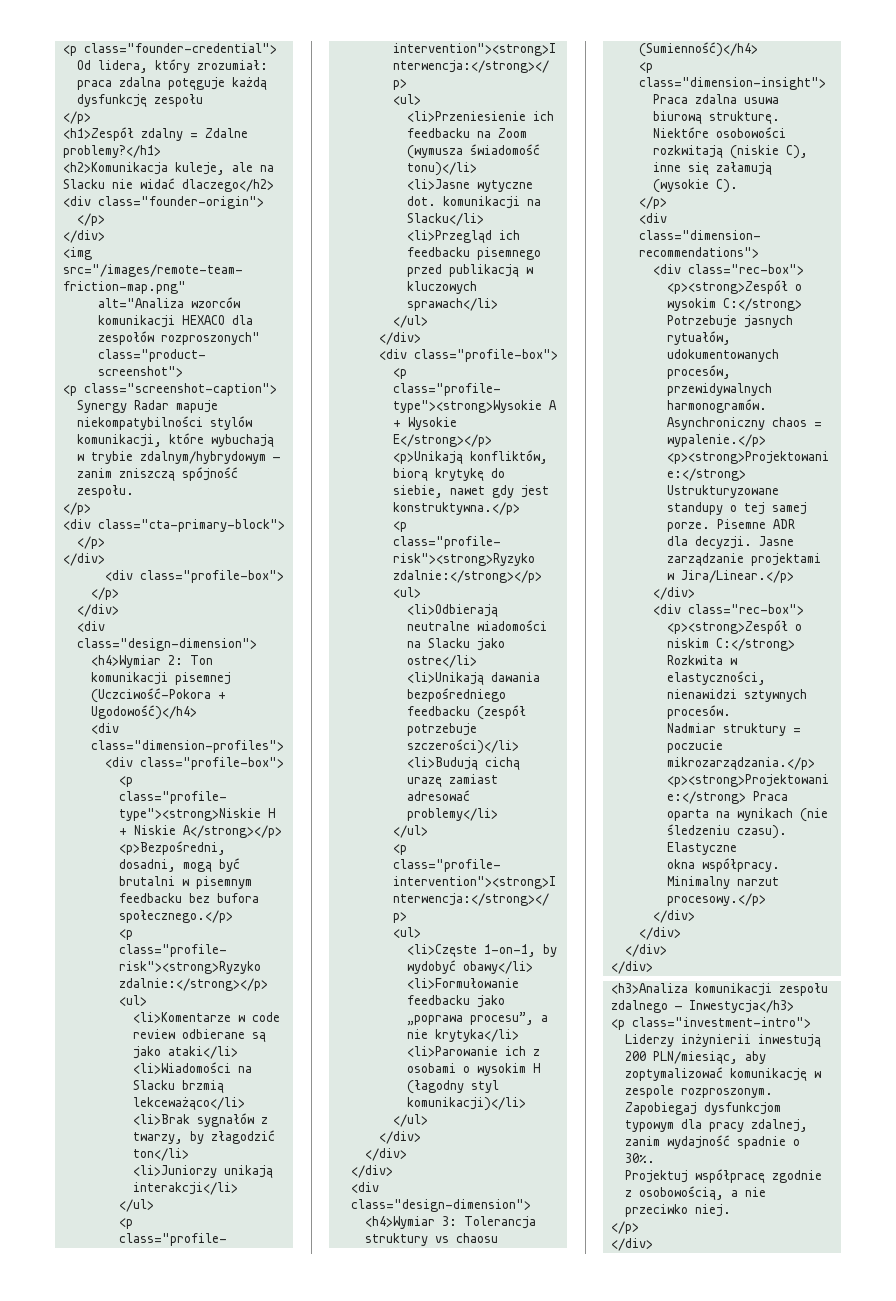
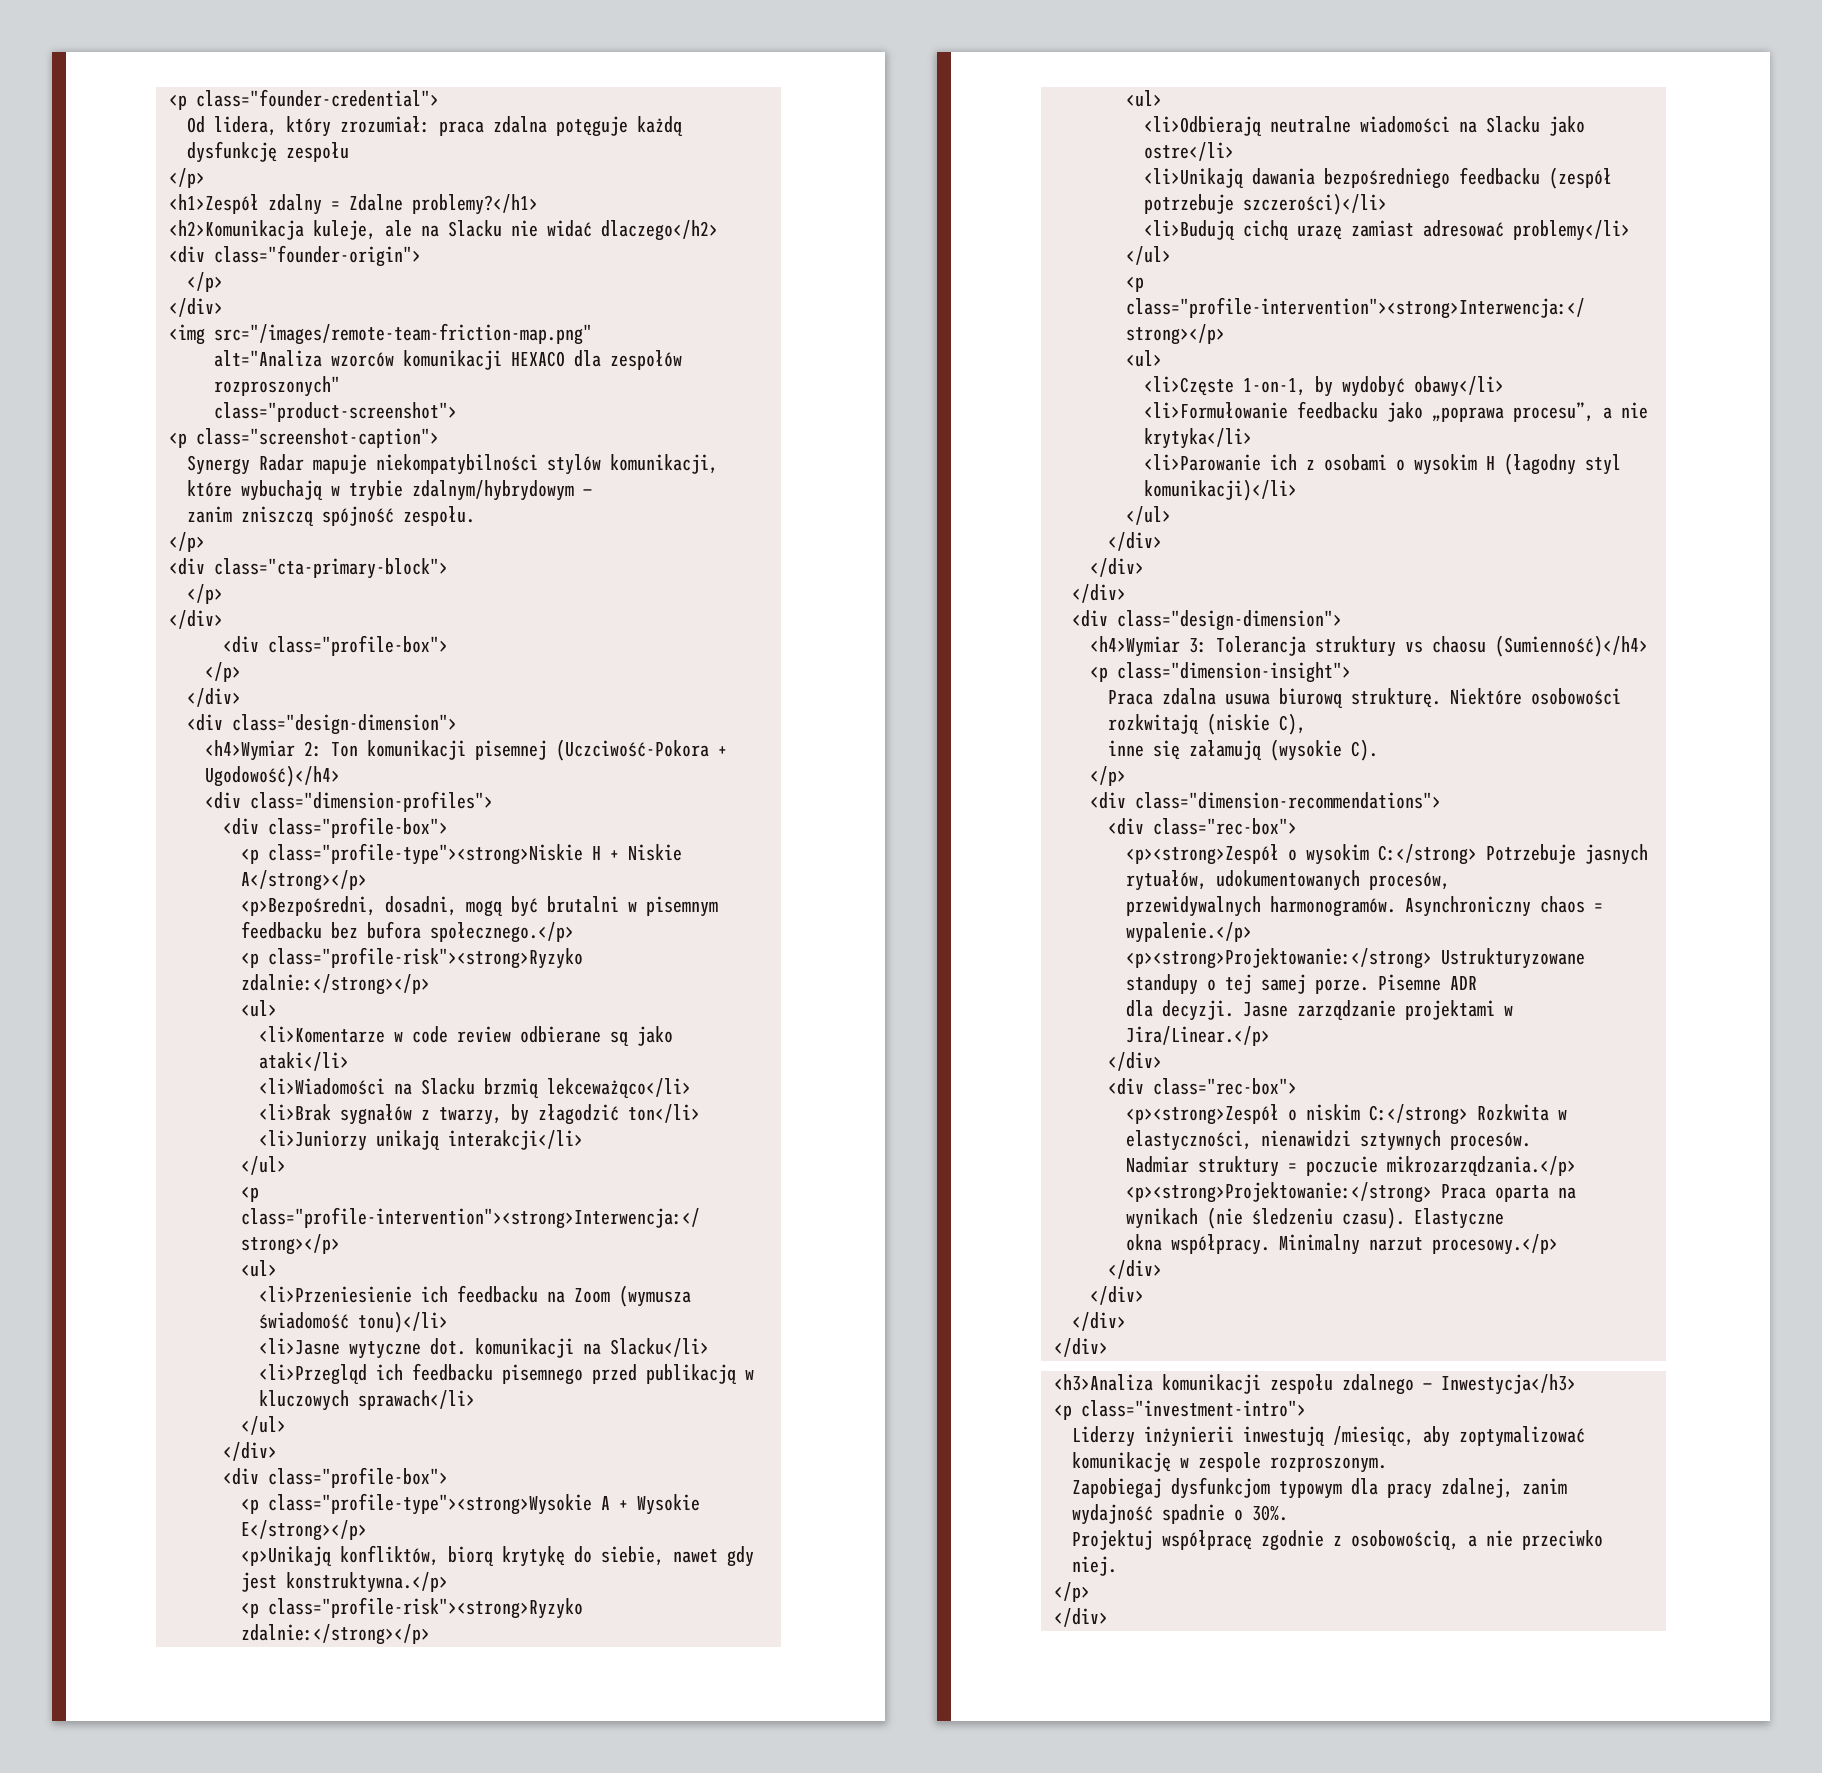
[624,1051,738,1065] 200 PLN/miesiąc, -> [1332,1426,1414,1447] /miesiąc,

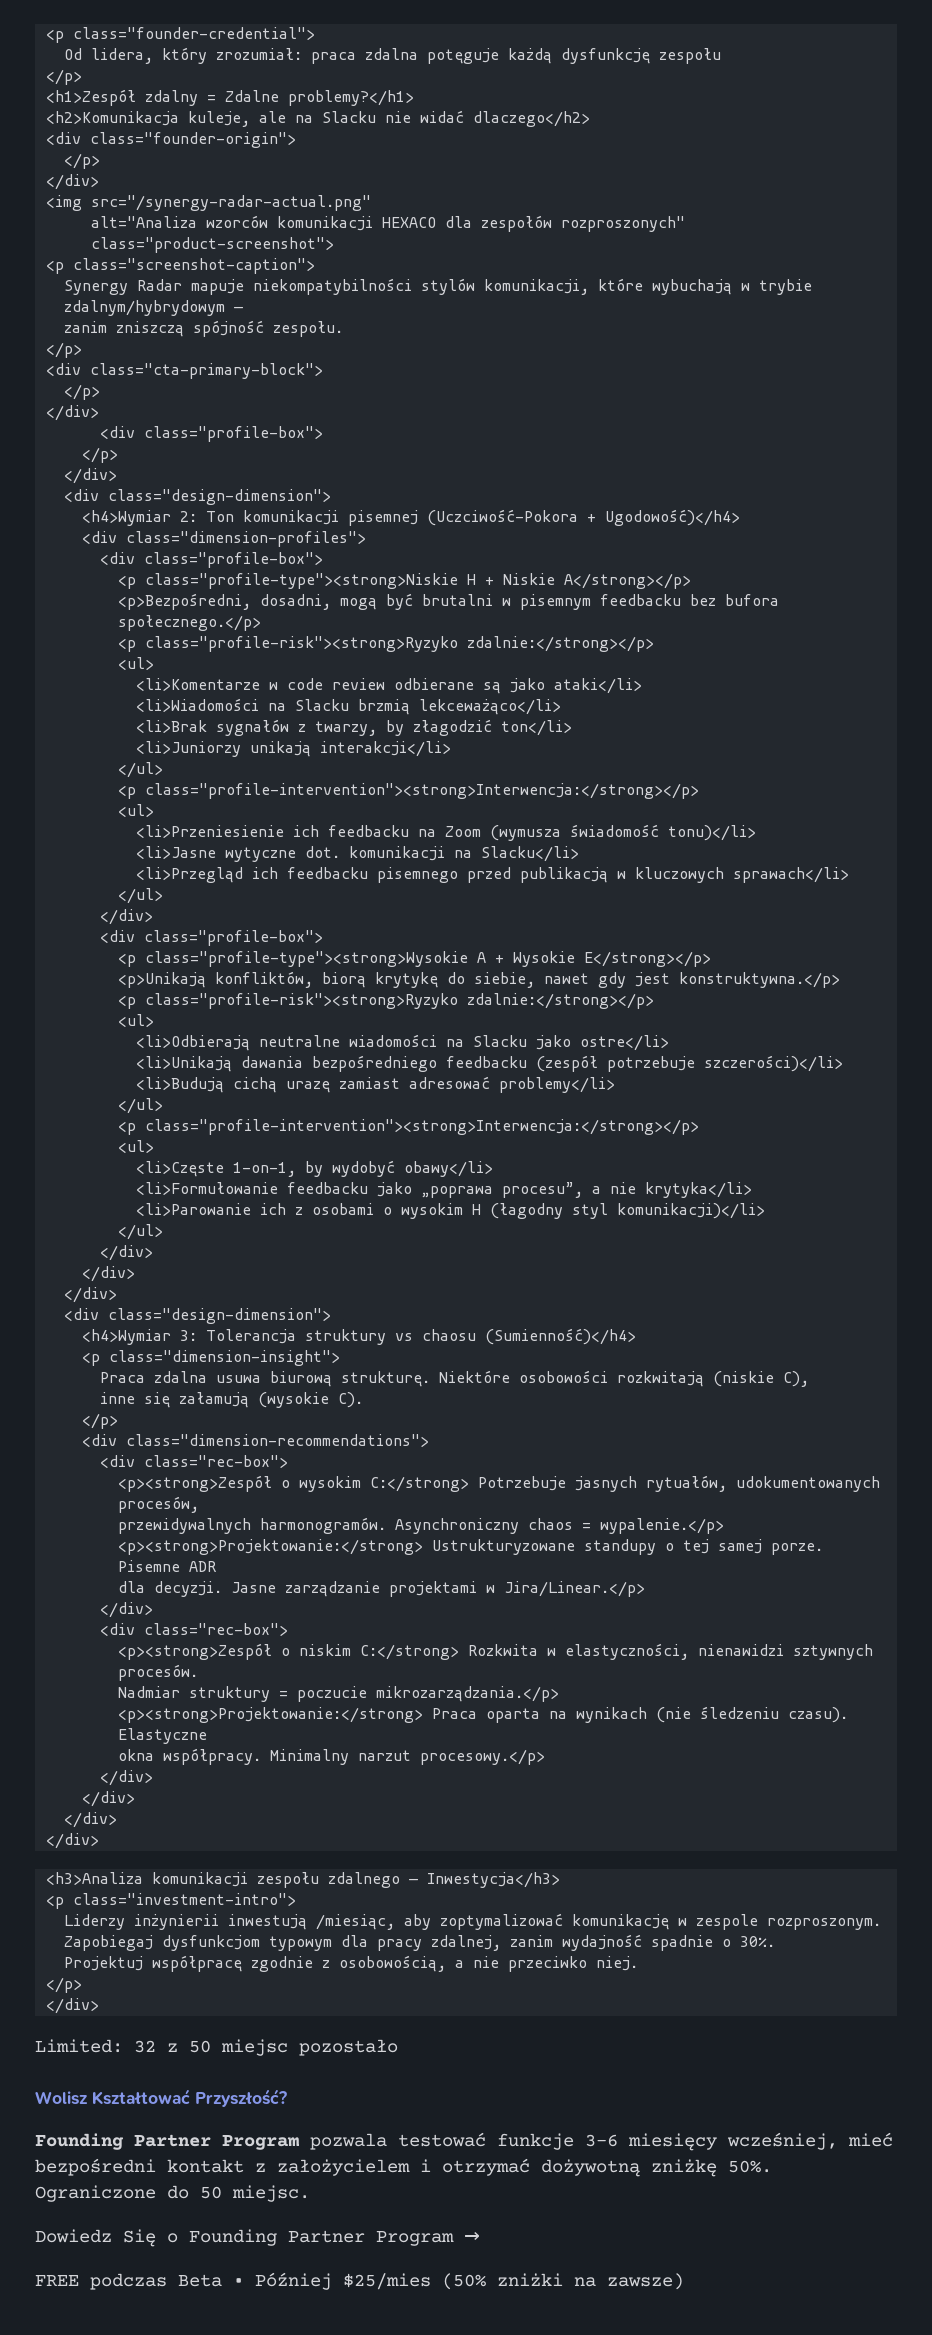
[213,323,592,345] src="/images/remote-team-friction-map.png" -> [91,195,372,211] src="/synergy-radar-actual.png"
(1108, 1617) none -> [35,2039,398,2056] [35,2089,287,2107] [35,2132,893,2151] [35,2158,772,2177] [35,2185,310,2202] [35,2229,480,2247] [35,2272,684,2290] // Limited: 32 z 50 miejsc pozostało // Wolisz Kształtować Przyszłość? // Founding Partner Program pozwala testować funkcje 3-6 miesięcy wcześniej, mieć bezpośredni kontakt z założycielem i otrzymać dożywotną zniżkę 50%. Ograniczone do 50 miejsc. // Dowiedz Się o Founding Partner Program → // FREE podczas Beta • Później $25/mies (50% zniżki na zawsze)

